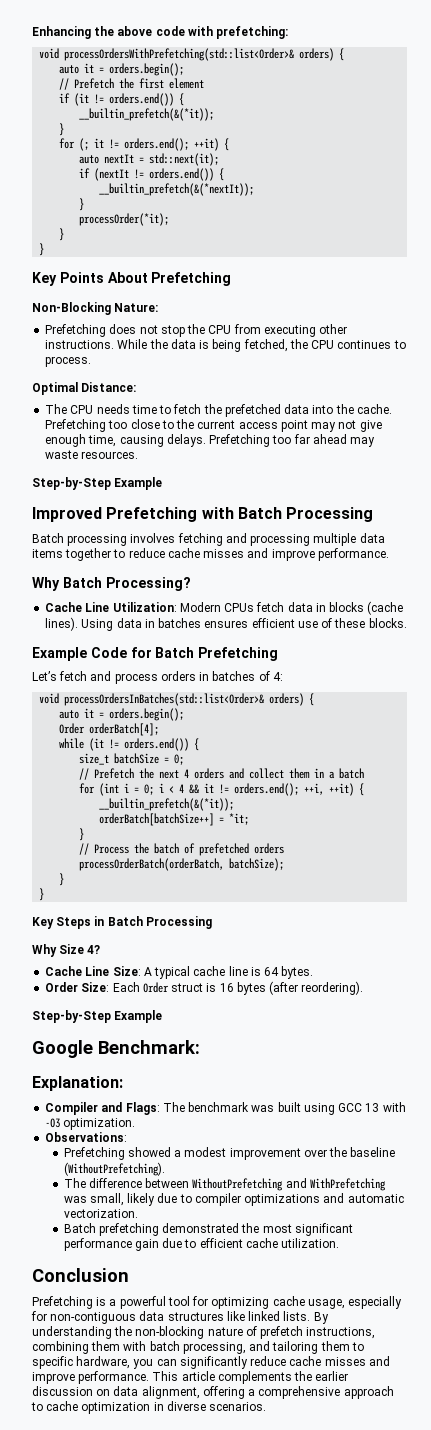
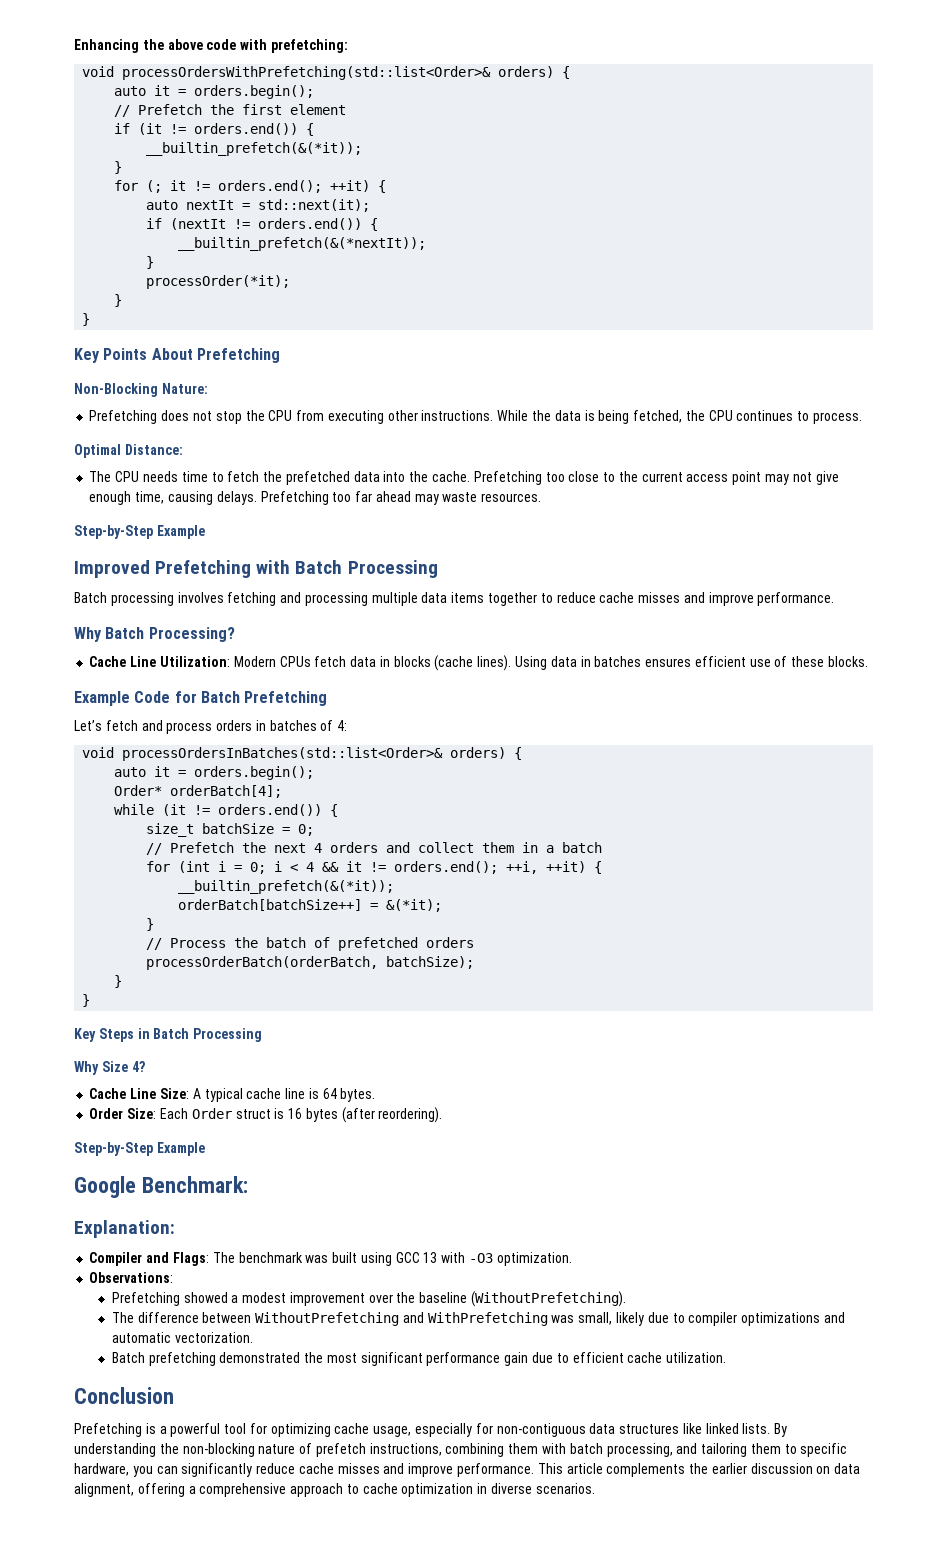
[59,723,86,734] Order -> [114,785,163,796] Order*
[229,813,250,825] *it; -> [386,899,443,912] &(*it);

